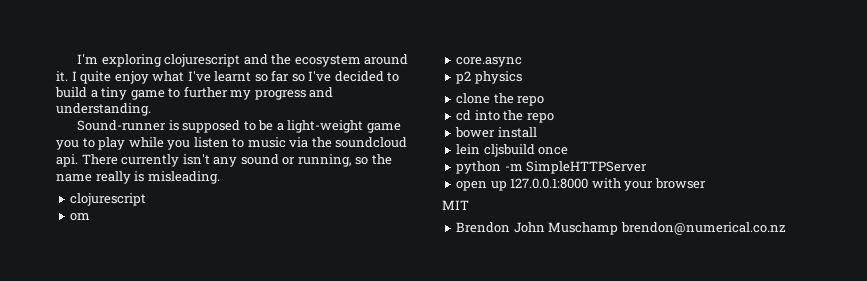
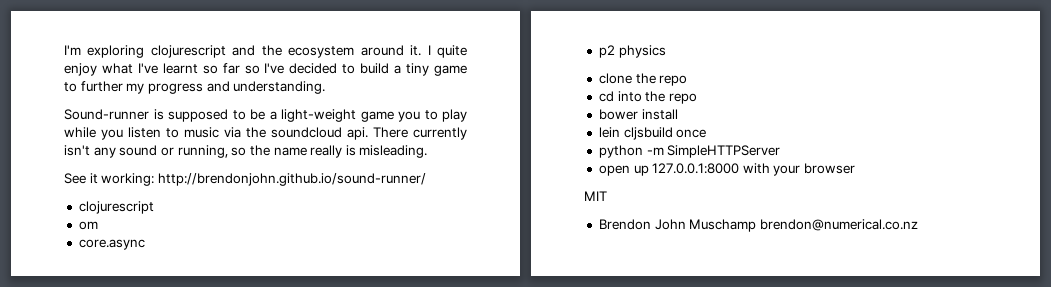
(220, 177) none -> [64,173,426,186] // See it working: http://brendonjohn.github.io/sound-runner/

